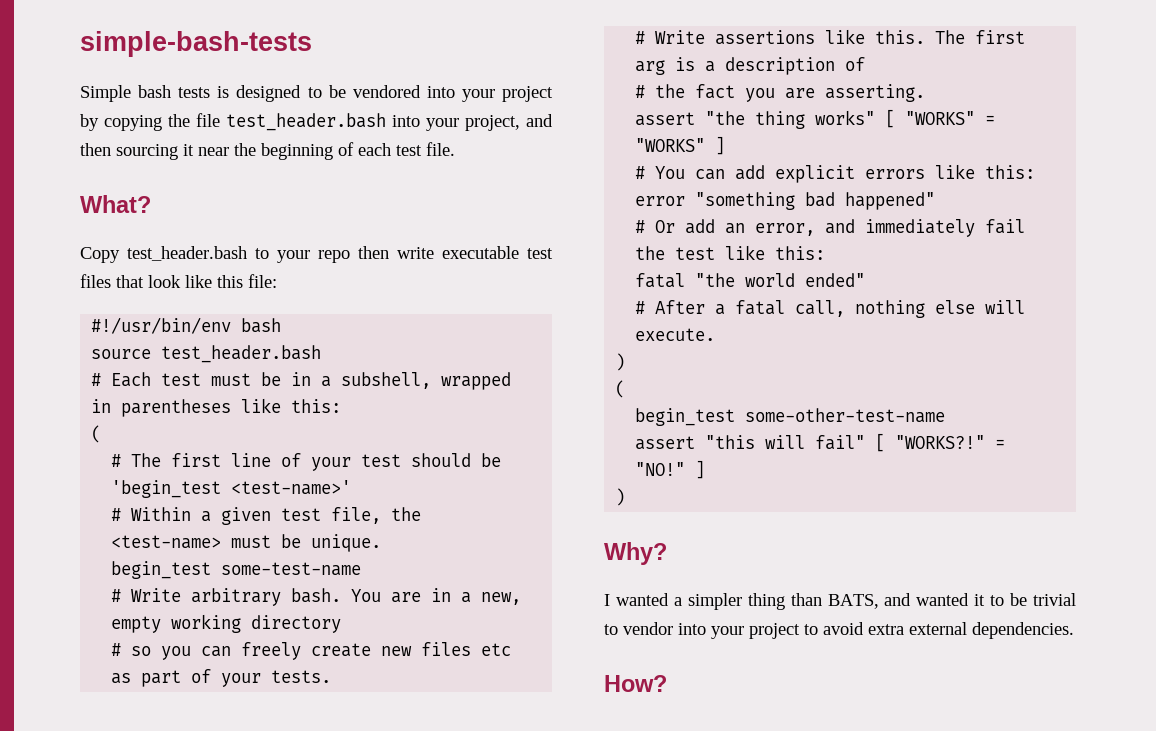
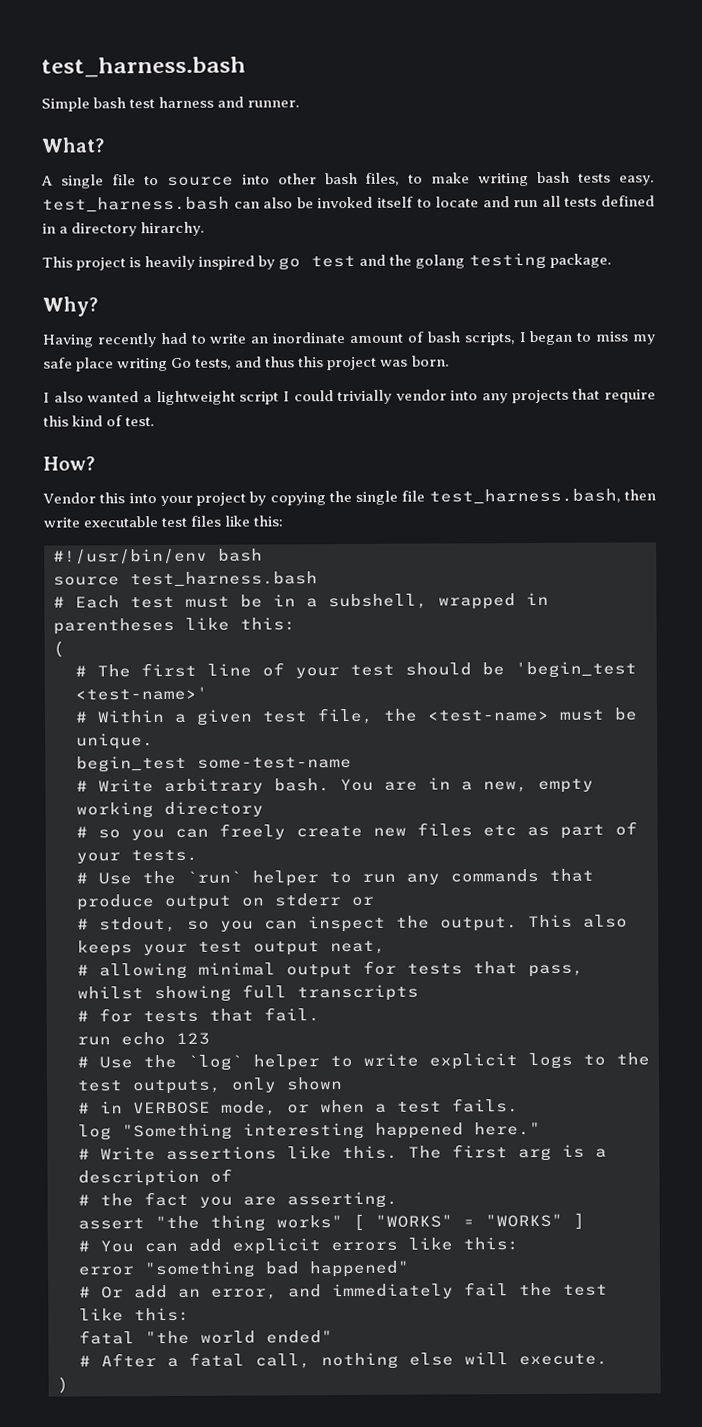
[80,31,312,57] simple-bash-tests -> [41,56,246,78] test_harness.bash
[178,85,421,102] tests is designed to be vendored -> [129,96,301,109] [41,137,104,153] [41,171,656,189] [42,195,655,213] [42,221,206,237] [42,252,612,271] [42,296,98,317] [42,330,657,348] [43,355,450,372] [43,388,656,406] [43,415,156,427] [43,456,95,471] [42,492,126,504] test harness and runner. // What? // A single file to source into other bash files, to make writing bash tests easy. test_harness.bash can also be invoked itself to locate and run all tests defined in a directory hirarchy. // This project is heavily inspired by go test and the golang testing package. // Why? // Having recently had to write an inordinate amount of bash scripts, I began to miss my safe place writing Go tests, and thus this project was born. // I also wanted a lightweight script I could trivially vendor into any projects that require this kind of test. // How? // Vendor this
[196,113,553,131] [80,142,455,160] [80,195,151,213] [80,246,350,263] file test_header.bash into your project, and then sourcing it near the beginning of each test file. // What? // Copy test_header.bash to your repo -> [355,488,621,505] single file test_harness.bash,
[116,274,277,288] that look like this file: -> [224,515,284,527] like this:
[161,345,322,363] test_header.bash -> [130,571,318,588] test_harness.bash
(332, 676) none -> [76,868,594,887] [76,893,375,911] [77,914,628,933] [77,940,386,957] [77,960,584,980] [77,984,419,1003] [77,1007,320,1023] [77,1032,210,1046] [77,1052,650,1071] [77,1077,343,1095] [78,1098,519,1116] [78,1121,541,1141] // # Use the `run` helper to run any commands that produce output on stderr or // # stdout, so you can inspect the output. This also keeps your test output neat, // # allowing minimal output for tests that pass, whilst showing full transcripts // # for tests that fail. // run echo 123 // # Use the `log` helper to write explicit logs to the test outputs, only shown // # in VERBOSE mode, or when a test fails. // log "Something interesting happened here."
[615,380,626,398] [635,408,946,426] [635,433,1006,452] [635,460,706,479] [615,488,626,506] [604,542,667,565] [604,593,1076,610] [604,622,1074,639] [604,675,667,692] // ( // begin_test some-other-test-name // assert "this will fail" [ "WORKS?!" = "NO!" ] // ) // Why? // I wanted a simpler thing than BATS, and wanted it to be trivial to vendor into your project to avoid extra external dependencies. // How? -> (69, 1385) none

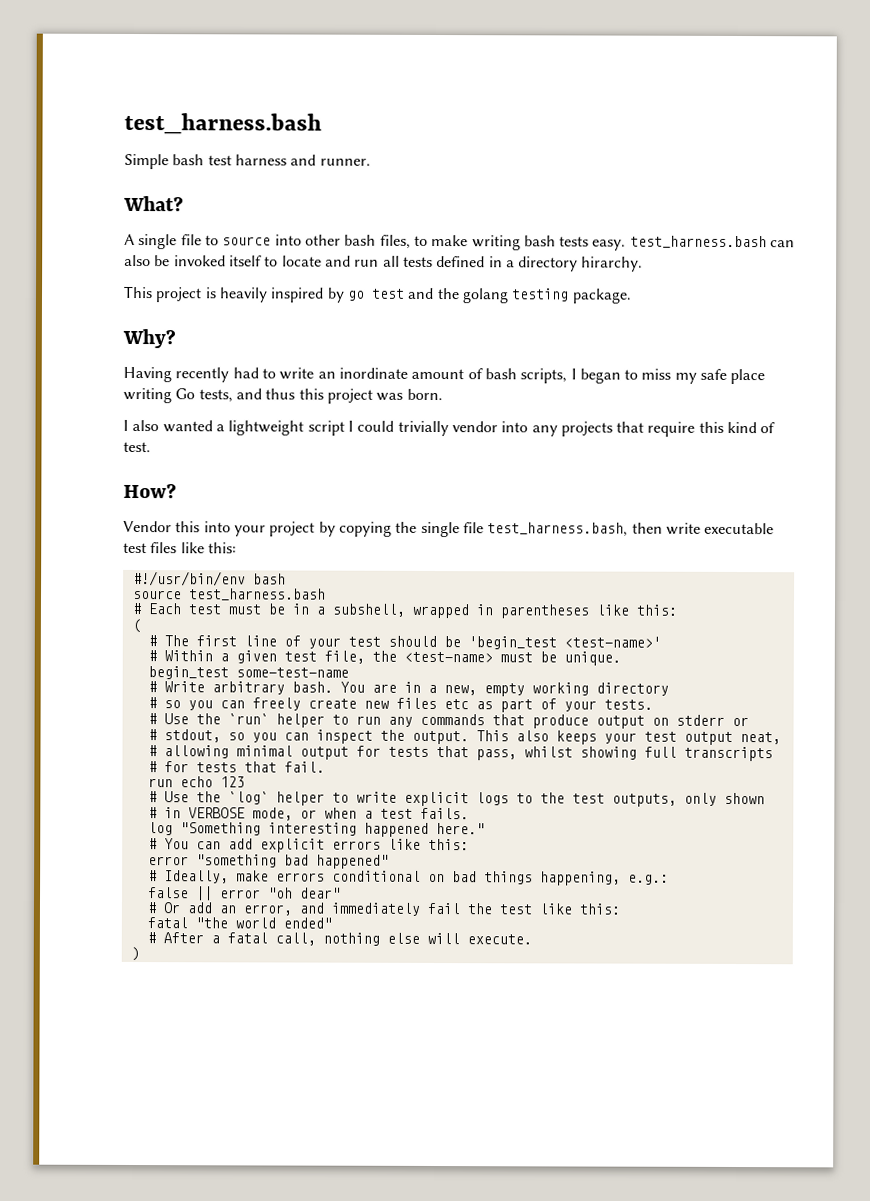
[78,1144,607,1162] [78,1168,233,1187] [78,1191,398,1209] [78,1212,585,1232] // # Write assertions like this. The first arg is a description of // # the fact you are asserting. // assert "the thing works" [ "WORKS" = "WORKS" ] -> (485, 829) none
(410, 1269) none -> [147,870,669,886] [147,886,341,901] // # Ideally, make errors conditional on bad things happening, e.g.: // false || error "oh dear"

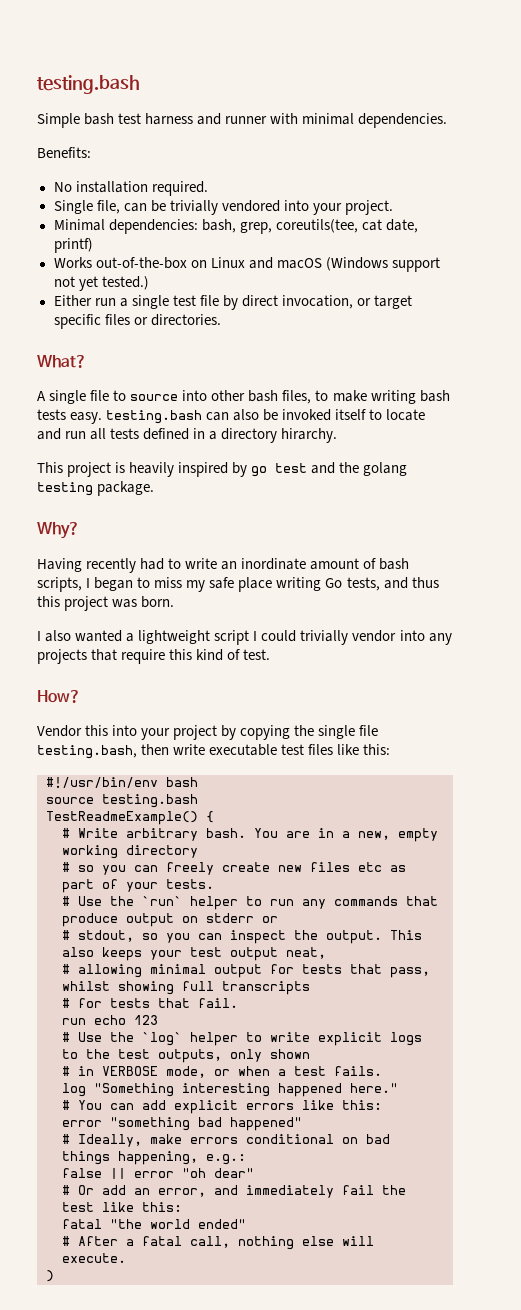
[124,112,322,135] test_harness.bash -> [37,75,140,94] testing.bash
[319,158,371,166] runner. -> [225,113,448,128] [37,147,91,158] [53,181,208,196] [53,200,393,215] [53,219,418,234] [53,238,93,253] [53,257,440,272] [53,276,149,291] [53,295,413,310] [53,314,221,329] runner with minimal dependencies. // Benefits: // No installation required. // Single file, can be trivially vendored into your project. // Minimal dependencies: bash, grep, coreutils(tee, cat date, printf) // Works out-of-the-box on Linux and macOS (Windows support not yet tested.) // Either run a single test file by direct invocation, or target specific files or directories.
[629,235,767,249] test_harness.bash -> [106,410,203,424] testing.bash
[487,522,629,537] test_harness.bash, -> [37,745,137,759] testing.bash,
[187,588,326,601] [131,602,677,619] [131,618,141,634] [147,635,661,650] [147,650,621,666] [147,666,349,680] test_harness.bash // # Each test must be in a subshell, wrapped in parentheses like this: // ( // # The first line of your test should be 'begin_test <test-name>' // # Within a given test file, the <test-name> must be unique. // begin_test some-test-name -> [102,794,198,808] [46,811,214,825] testing.bash // TestReadmeExample() {

